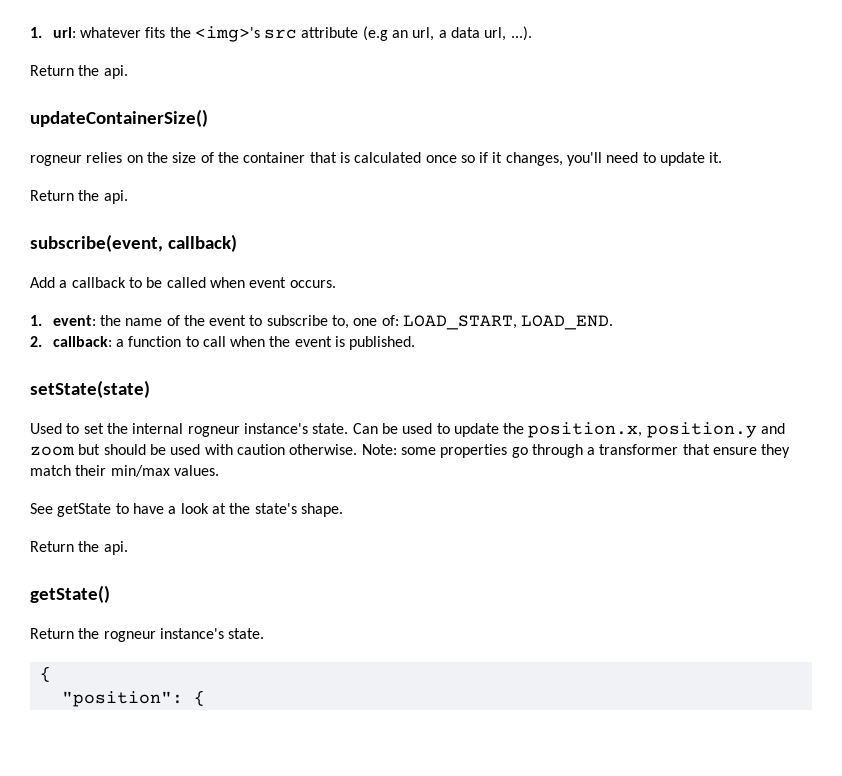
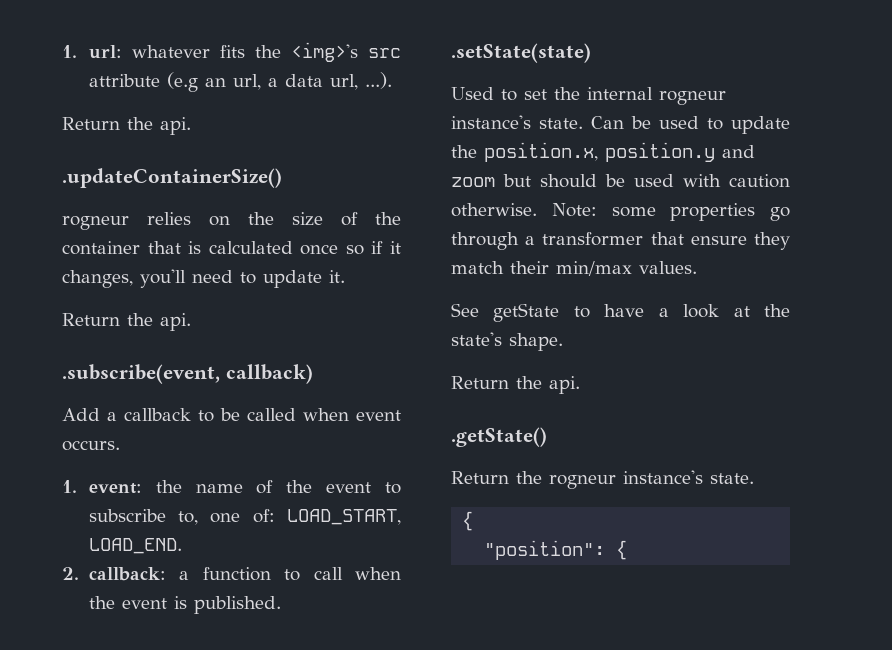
[30,109,208,127] updateContainerSize() -> [62,168,282,188] .updateContainerSize()
[30,234,163,252] subscribe(event, -> [62,364,220,384] .subscribe(event,
[30,380,150,398] setState(state) -> [451,43,591,63] .setState(state)
[30,585,110,603] getState() -> [451,427,547,447] .getState()

